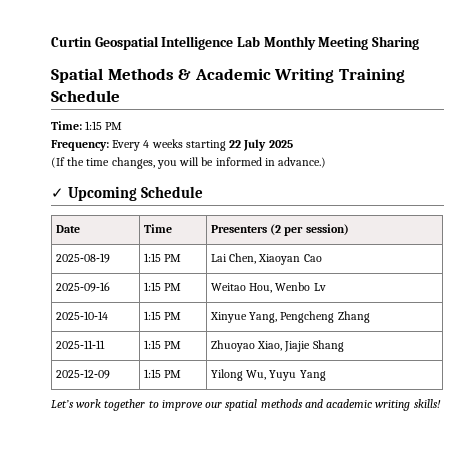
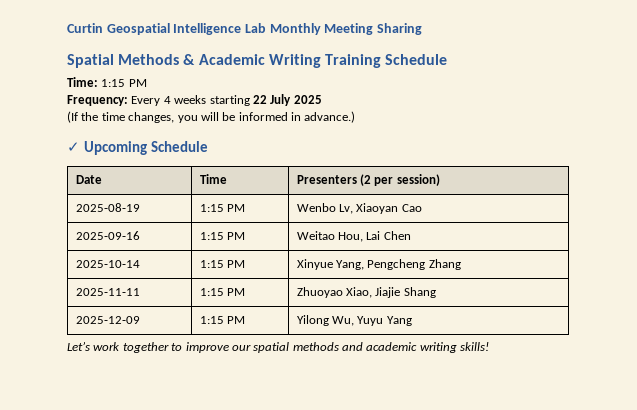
[210,253,257,264] Lai Chen, -> [296,203,353,214] Wenbo Lv,
[275,282,326,291] Wenbo Lv -> [366,231,411,240] Lai Chen

